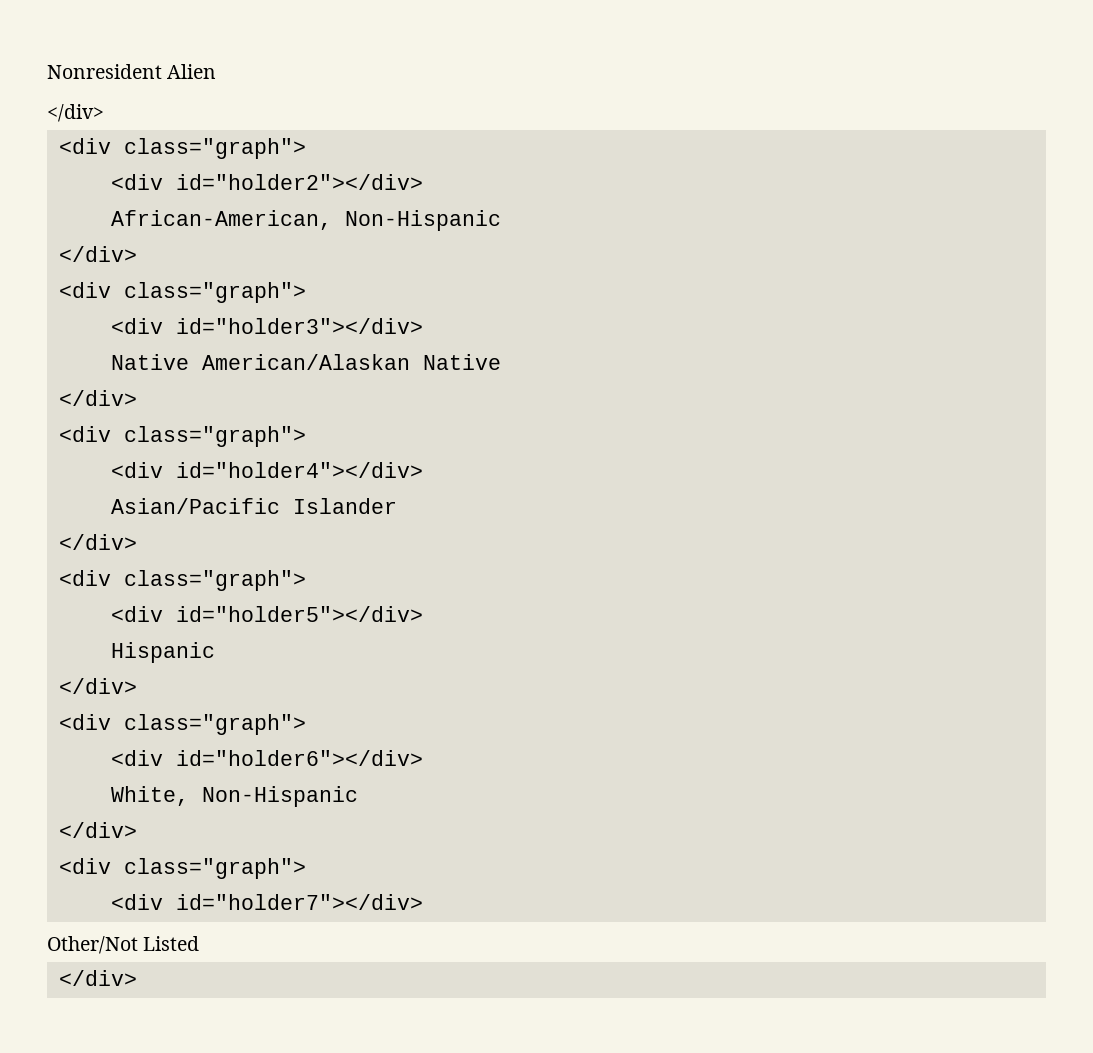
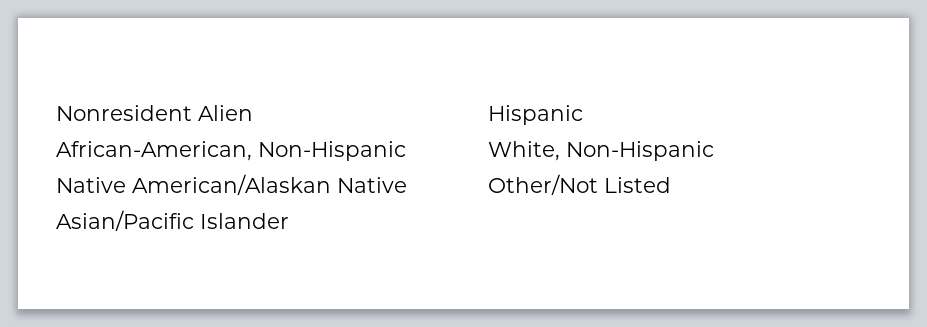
[47,104,104,122] [58,138,306,159] [110,174,423,190] [110,210,501,231] [58,246,137,262] [58,282,306,303] [110,318,423,334] [110,354,501,370] [58,390,137,406] [58,426,306,447] [110,462,423,478] [110,498,397,514] [58,534,137,550] [58,570,306,591] [110,606,423,622] [110,642,215,663] [58,678,137,694] [58,714,306,735] [110,750,423,766] [110,786,358,807] [58,822,137,838] [58,858,306,879] [110,894,423,910] </div> // <div class="graph"> // <div id="holder2"></div> // African-American, Non-Hispanic // </div> // <div class="graph"> // <div id="holder3"></div> // Native American/Alaskan Native // </div> // <div class="graph"> // <div id="holder4"></div> // Asian/Pacific Islander // </div> // <div class="graph"> // <div id="holder5"></div> // Hispanic // </div> // <div class="graph"> // <div id="holder6"></div> // White, Non-Hispanic // </div> // <div class="graph"> // <div id="holder7"></div> -> [56,141,406,161] [56,174,407,195] [56,210,289,231] [488,105,583,125] [488,141,714,161] African-American, Non-Hispanic // Native American/Alaskan Native // Asian/Pacific Islander // Hispanic // White, Non-Hispanic
[58,970,137,986] // </div> -> (671, 185) none

